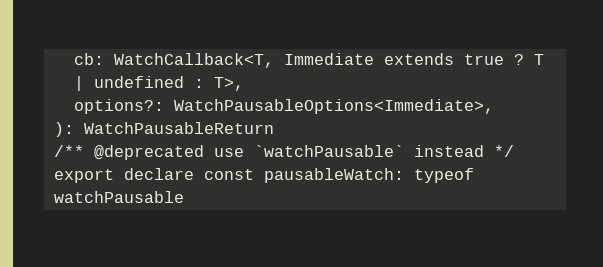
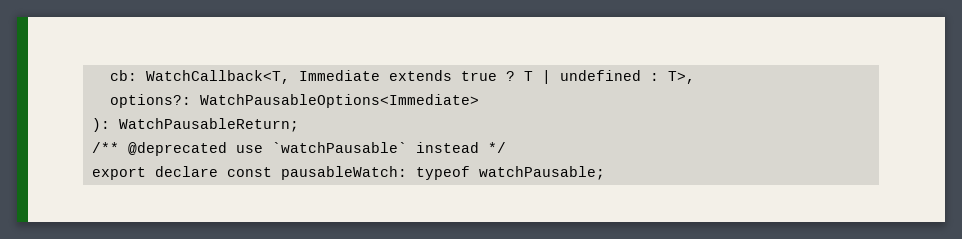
[173,99,494,114] WatchPausableOptions<Immediate>, -> [199,94,479,108] WatchPausableOptions<Immediate>
[83,122,274,134] WatchPausableReturn -> [118,118,299,132] WatchPausableReturn;
[53,191,184,203] watchPausable -> [478,166,605,180] watchPausable;

